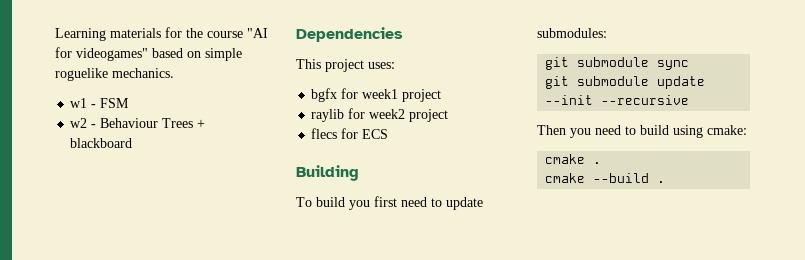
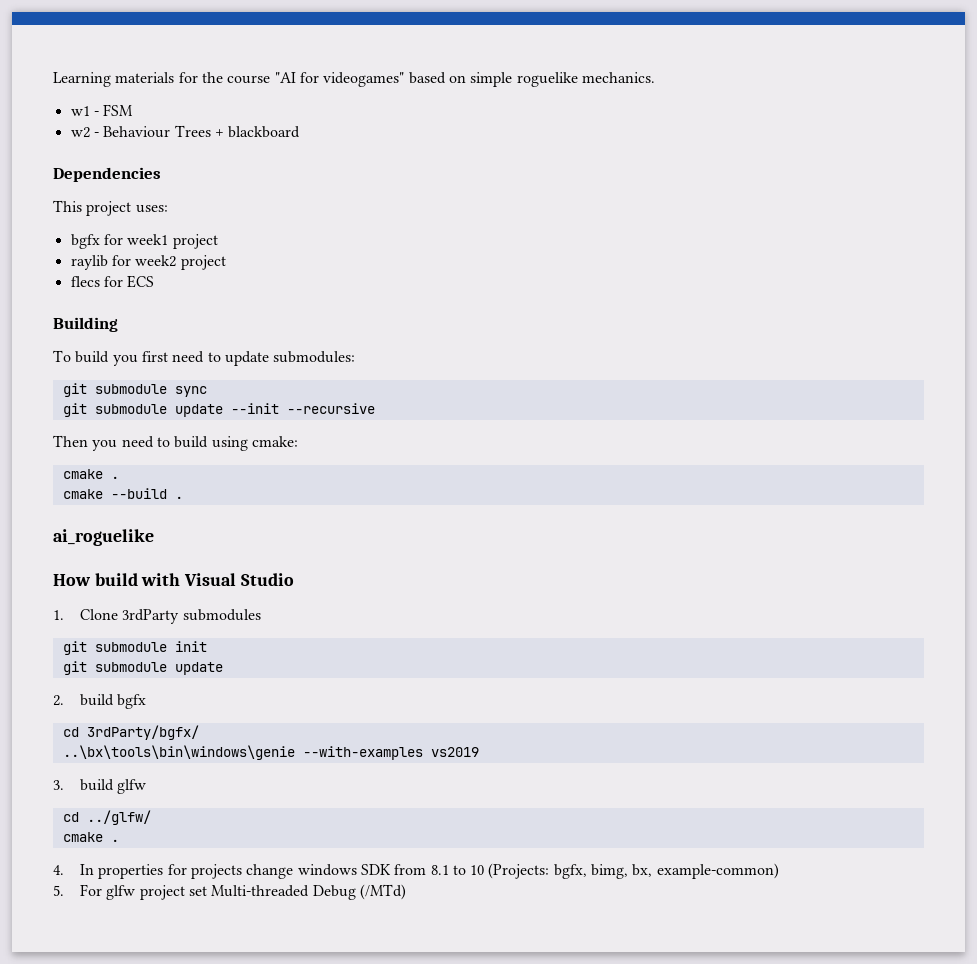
(666, 182) none -> [53,529,154,546] [53,573,294,586] [53,609,261,624] [62,641,207,655] [62,661,223,675] [53,694,147,709] [62,725,199,740] [62,745,479,760] [53,779,147,794] [62,810,151,825] [62,832,119,842] [53,863,779,879] [53,884,406,900] // ai_roguelike // How build with Visual Studio // 1. Clone 3rdParty submodules // git submodule init // git submodule update // 2. build bgfx // cd 3rdParty/bgfx/ // ..\bx\tools\bin\windows\genie --with-examples vs2019 // 3. build glfw // cd ../glfw/ // cmake . // 4. In properties for projects change windows SDK from 8.1 to 10 (Projects: bgfx, bimg, bx, example-common) // 5. For glfw project set Multi-threaded Debug (/MTd)

